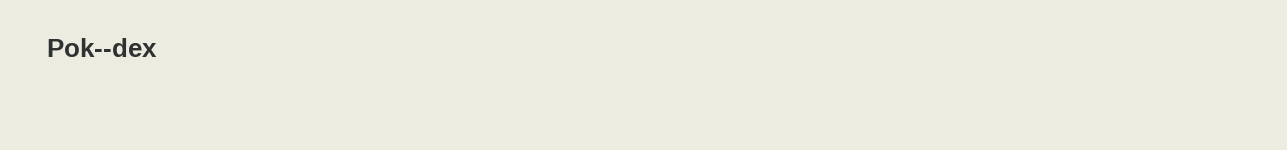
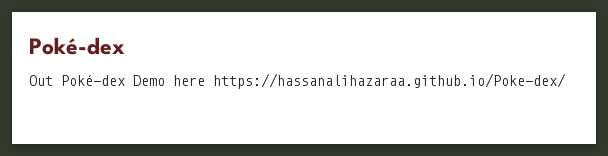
[47,38,157,57] Pok--dex -> [29,37,125,55] [29,73,566,89] Poké-dex // Out Poké-dex Demo here https://hassanalihazaraa.github.io/Poke-dex/

